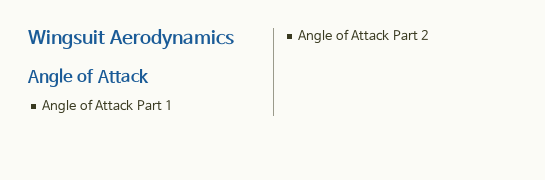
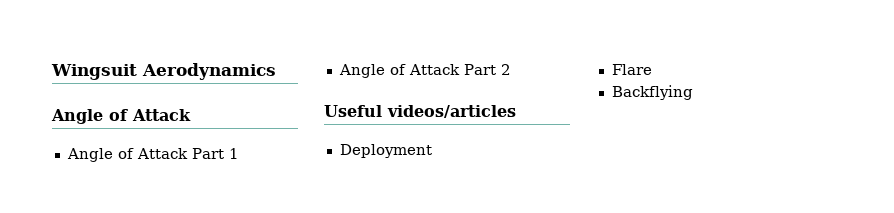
(430, 35) none -> [324,105,516,118] [339,144,432,158] [611,64,652,75] [611,85,693,100] // Useful videos/articles // Deployment // Flare // Backflying

